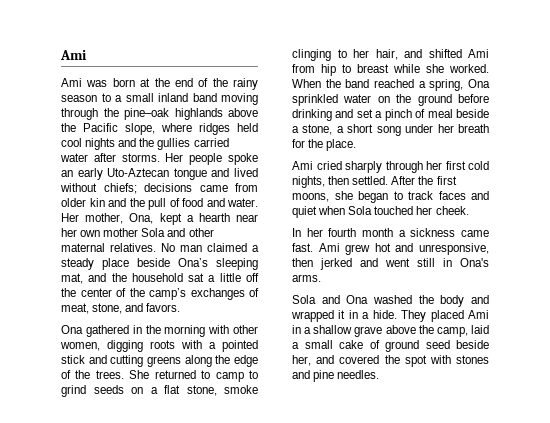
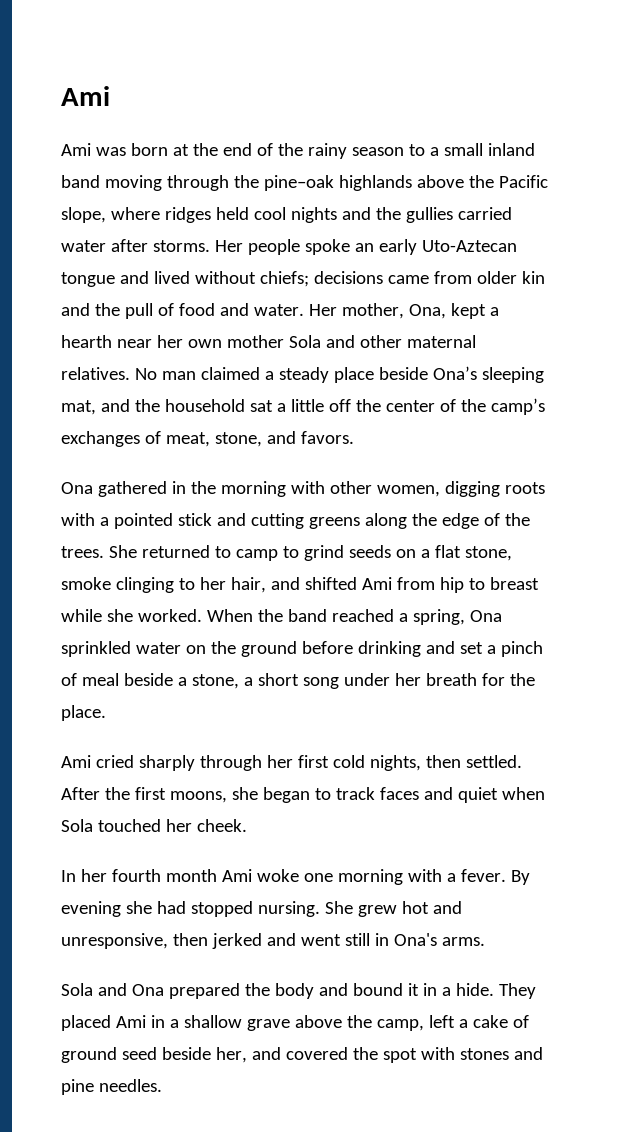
[398,228,489,237] [292,243,340,252] a sickness came fast. Ami -> [221,869,530,885] [61,901,353,917] Ami woke one morning with a fever. By evening she had stopped nursing. She
[373,295,412,304] washed -> [168,983,240,999] prepared
[291,310,334,322] wrapped -> [352,983,403,996] bound
[471,325,489,334] [292,340,333,349] laid a small -> [428,1015,468,1028] left a

